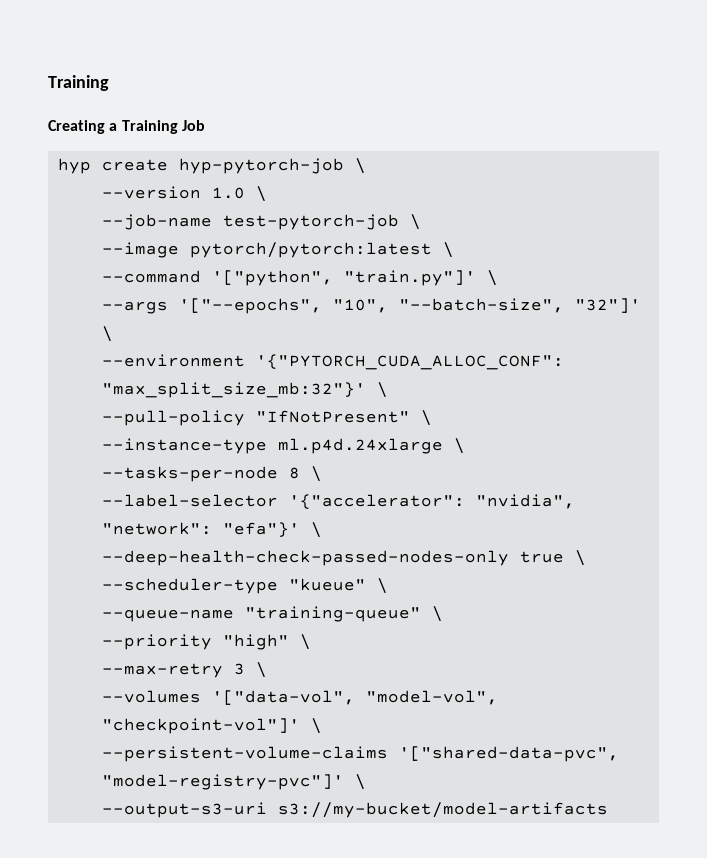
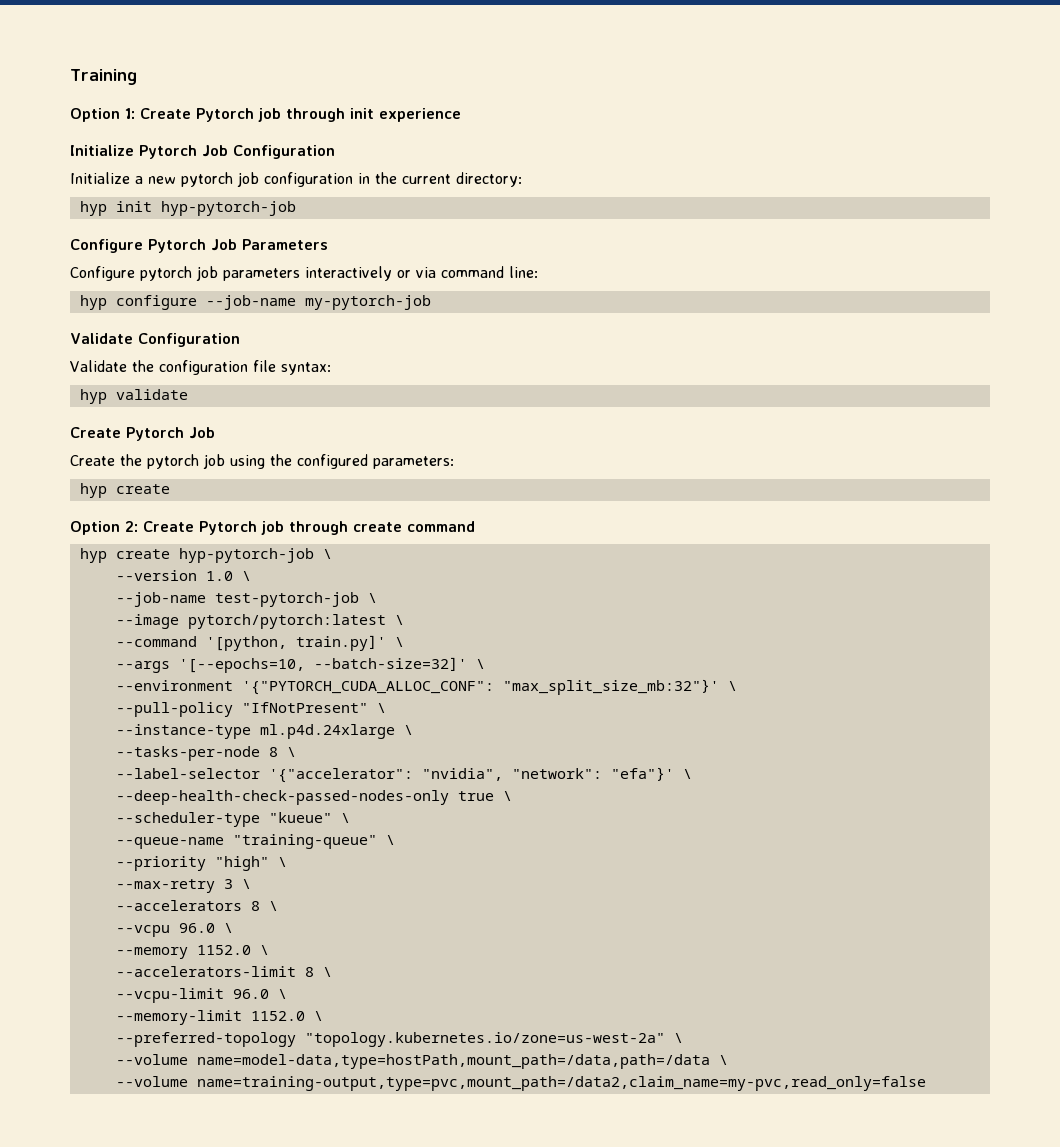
[48,120,205,134] Creating a Training Job -> [70,108,461,122] [70,145,335,159] [70,172,522,187] [79,201,296,216] [70,239,328,253] [70,266,538,281] [79,295,431,310] [70,333,240,347] [70,360,331,375] [79,389,188,404] [70,427,215,441] [70,454,454,469] [79,483,170,498] [70,521,475,535] Option 1: Create Pytorch job through init experience // Initialize Pytorch Job Configuration // Initialize a new pytorch job configuration in the current directory: // hyp init hyp-pytorch-job // Configure Pytorch Job Parameters // Configure pytorch job parameters interactively or via command line: // hyp configure --job-name my-pytorch-job // Validate Configuration // Validate the configuration file syntax: // hyp validate // Create Pytorch Job // Create the pytorch job using the configured parameters: // hyp create // Option 2: Create Pytorch job through create command
[211,270,476,286] '["python", "train.py"]' -> [205,635,386,651] '[python, train.py]'
[178,298,641,314] '["--epochs", "10", "--batch-size", "32"]' -> [178,657,467,673] '[--epochs=10, --batch-size=32]'
[101,690,498,705] [101,718,322,734] [101,746,619,762] [101,774,366,790] [101,802,608,818] --volumes '["data-vol", "model-vol", "checkpoint-vol"]' \ // --persistent-volume-claims '["shared-data-pvc", "model-registry-pvc"]' \ // --output-s3-uri s3://my-bucket/model-artifacts -> [115,900,278,911] [115,923,233,937] [115,945,269,959] [115,966,332,977] [115,988,287,1003] [115,1010,323,1025] [115,1032,683,1047] [115,1054,728,1069] [115,1076,926,1091] --accelerators 8 \ // --vcpu 96.0 \ // --memory 1152.0 \ // --accelerators-limit 8 \ // --vcpu-limit 96.0 \ // --memory-limit 1152.0 \ // --preferred-topology "topology.kubernetes.io/zone=us-west-2a" \ // --volume name=model-data,type=hostPath,mount_path=/data,path=/data \ // --volume name=training-output,type=pvc,mount_path=/data2,claim_name=my-pvc,read_only=false

